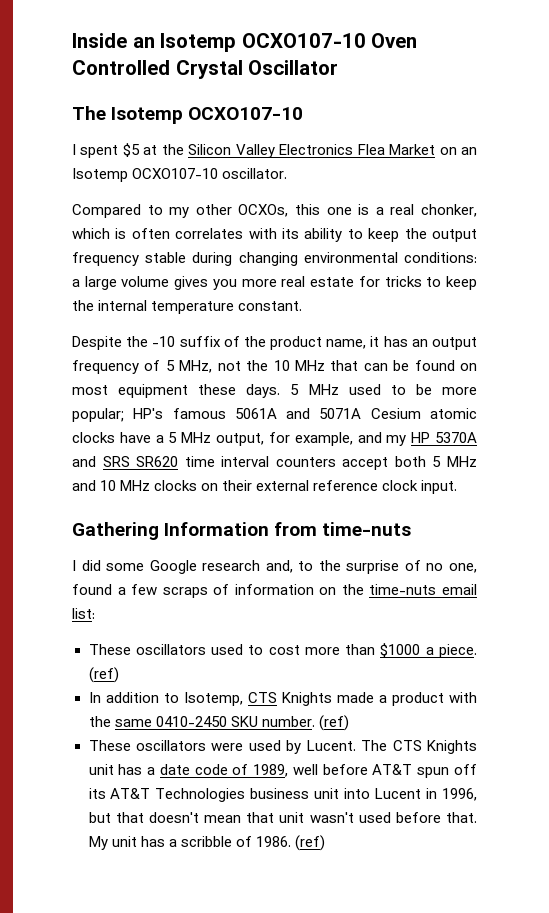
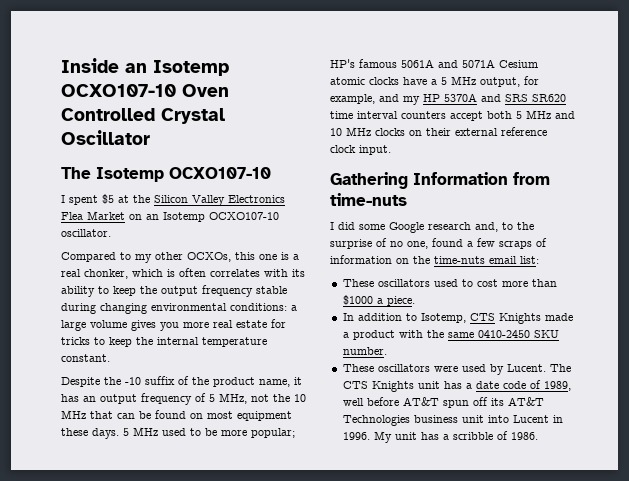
[88,667,119,683] (ref) -> (415, 301) none
[318,715,349,731] (ref) -> (387, 351) none
[442,788,477,801] [88,812,478,823] 1996, but that doesn't mean that unit wasn't used before that. -> [342,432,370,440] 1996.
[294,835,325,851] (ref) -> (538, 436) none

